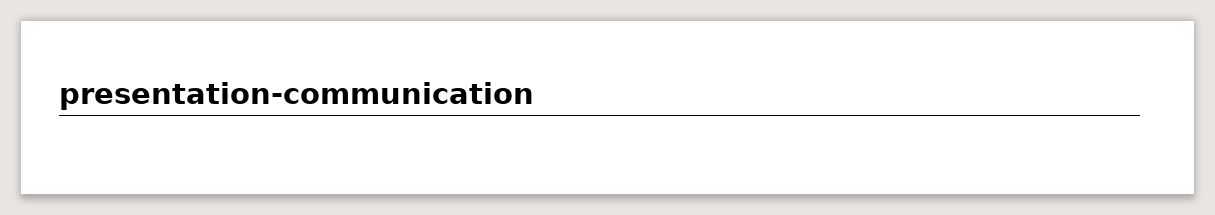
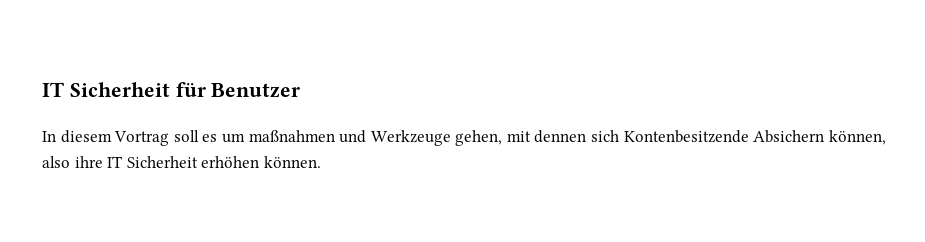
[59,82,534,110] presentation-communication -> [42,82,301,98] [42,130,886,146] [42,156,321,168] IT Sicherheit für Benutzer // In diesem Vortrag soll es um maßnahmen und Werkzeuge gehen, mit dennen sich Kontenbesitzende Absichern können, also ihre IT Sicherheit erhöhen können.

